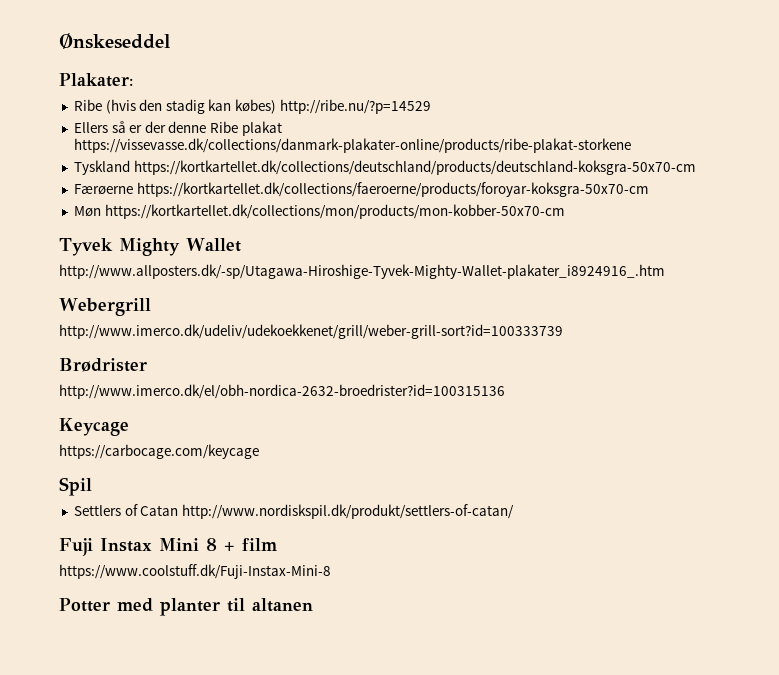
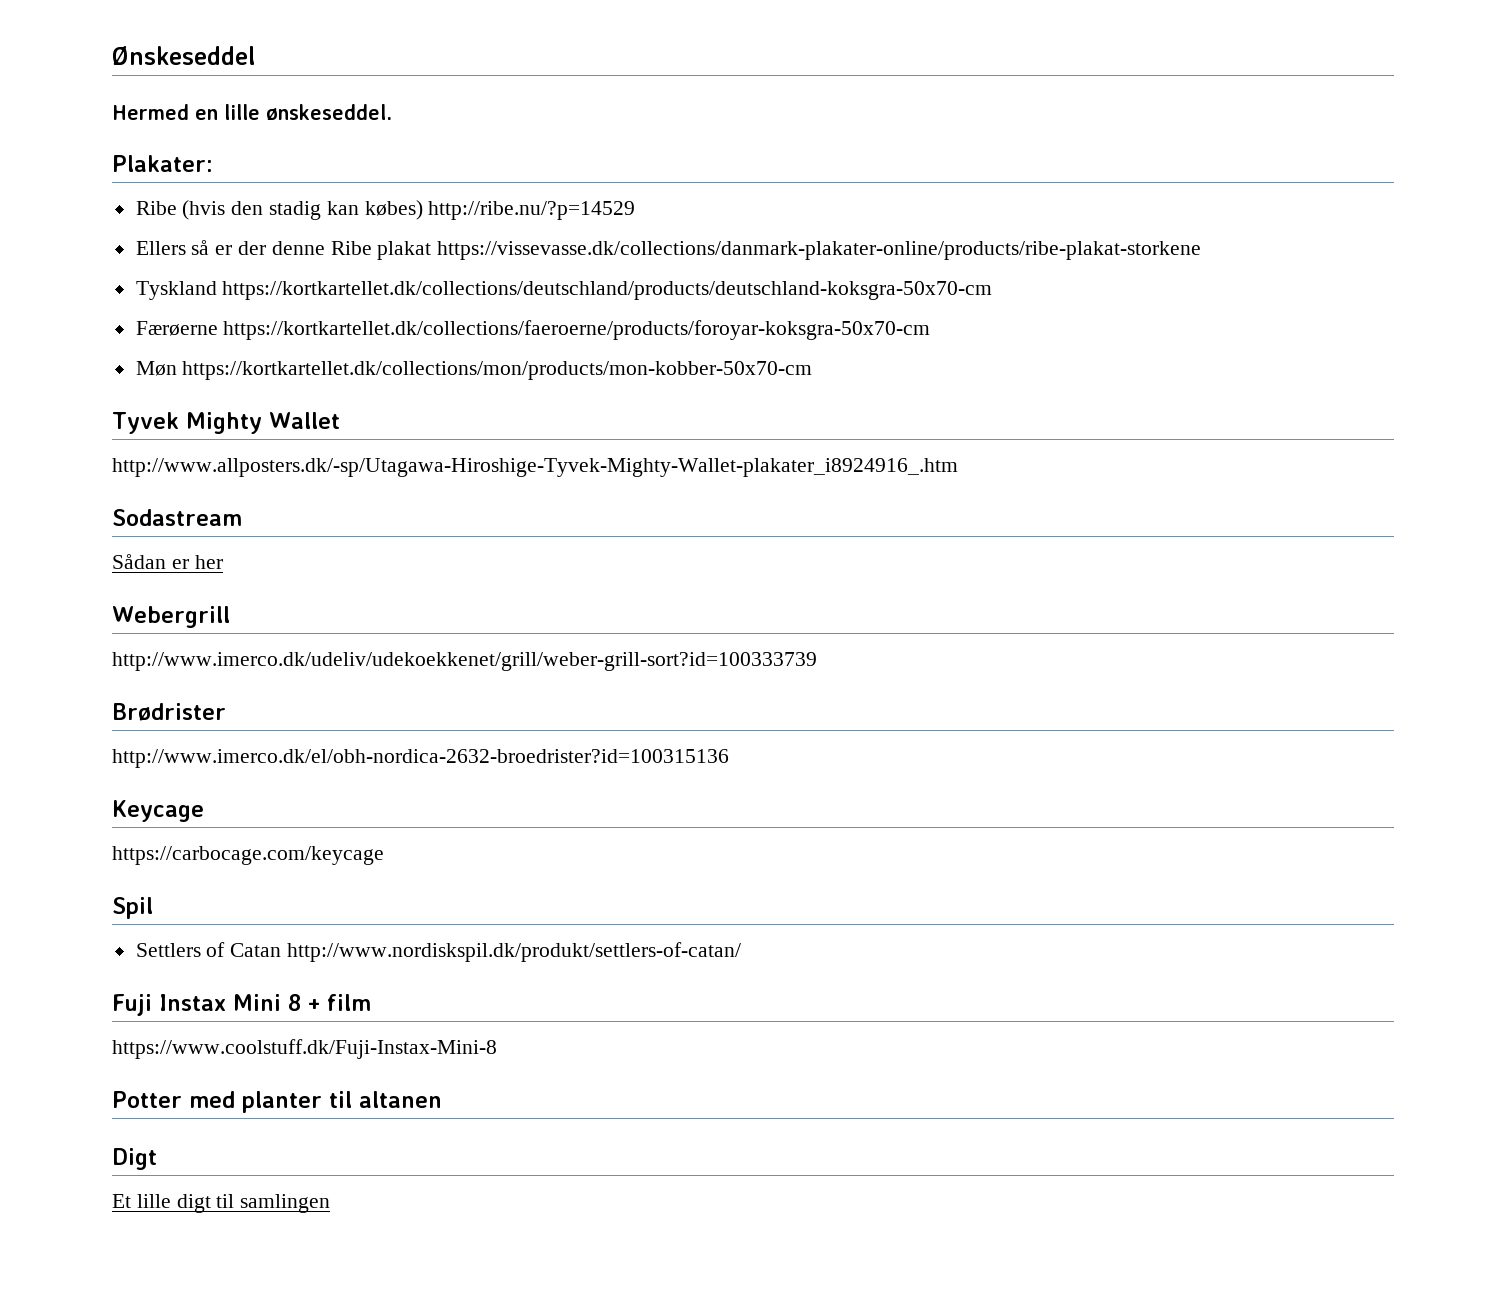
(170, 41) none -> [112,104,392,120] // Hermed en lille ønskeseddel.
(665, 271) none -> [112,509,242,526] [112,554,223,569] // Sodastream // Sådan er her
(313, 605) none -> [112,1148,157,1170] [112,1194,331,1213] // Digt // Et lille digt til samlingen

